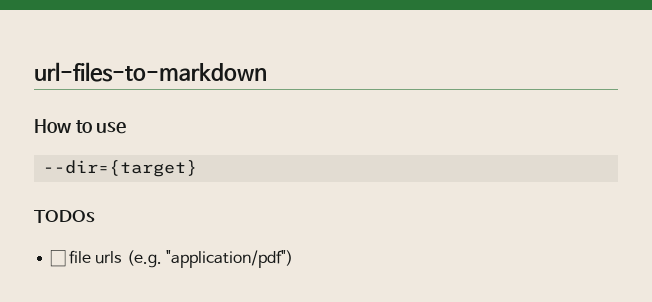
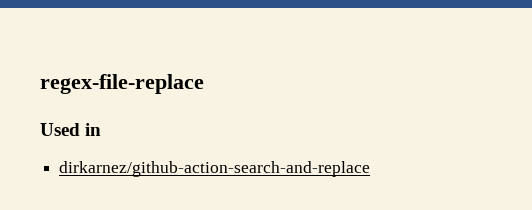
[34,62,267,82] [34,119,127,134] [43,160,198,177] [34,210,95,223] [50,250,293,268] url-files-to-markdown // How to use // --dir={target} // TODOs // ☐ file urls (e.g. "application/pdf") -> [40,74,204,94] [40,123,102,136] [59,161,371,177] regex-file-replace // Used in // dirkarnez/github-action-search-and-replace

